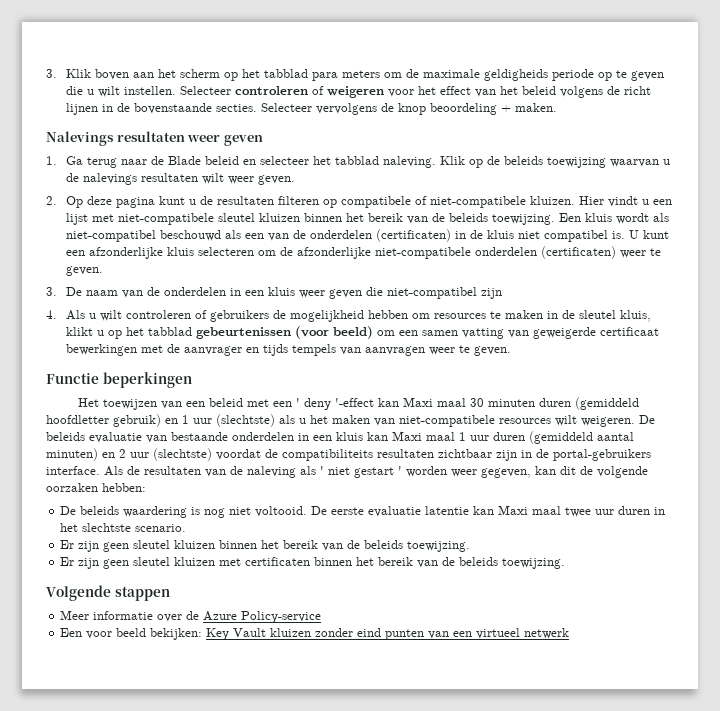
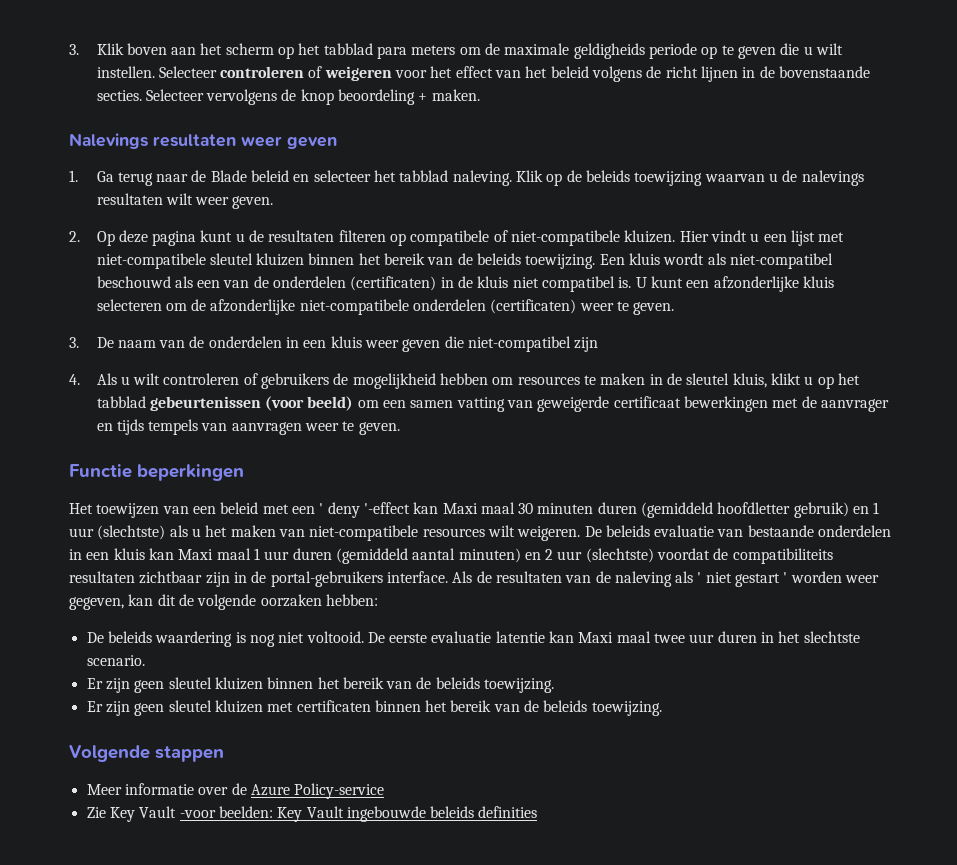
[60,628,570,640] Een voor beeld bekijken: Key Vault kluizen zonder eind punten van een virtueel netwerk -> [86,806,538,822] Zie Key Vault -voor beelden: Key Vault ingebouwde beleids definities

